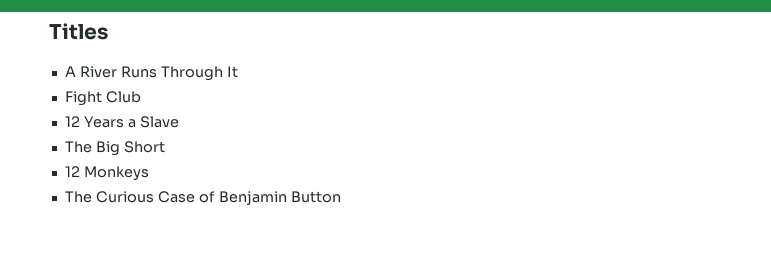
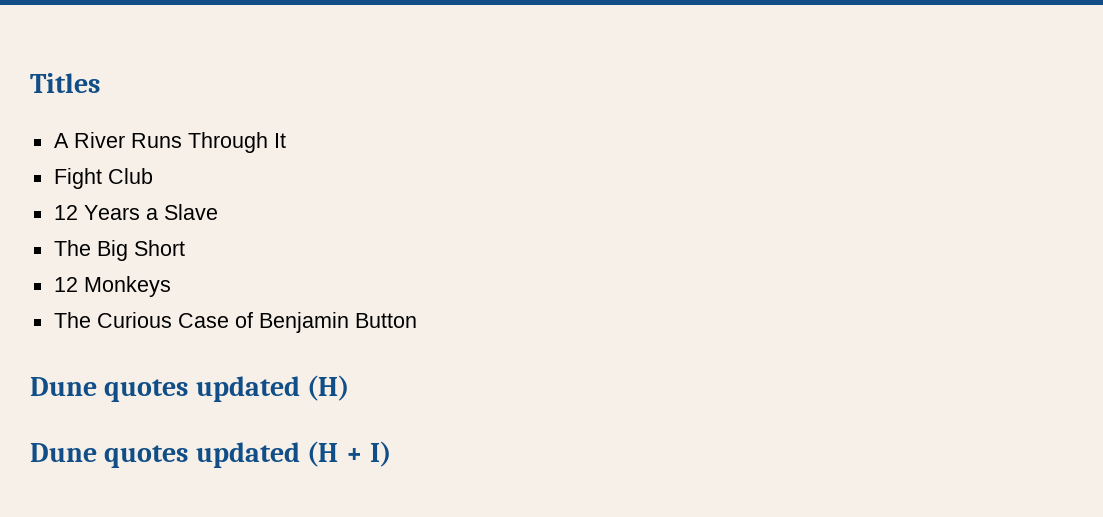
(341, 197) none -> [30,375,350,402] [30,441,392,468] // Dune quotes updated (H) // Dune quotes updated (H + I)

